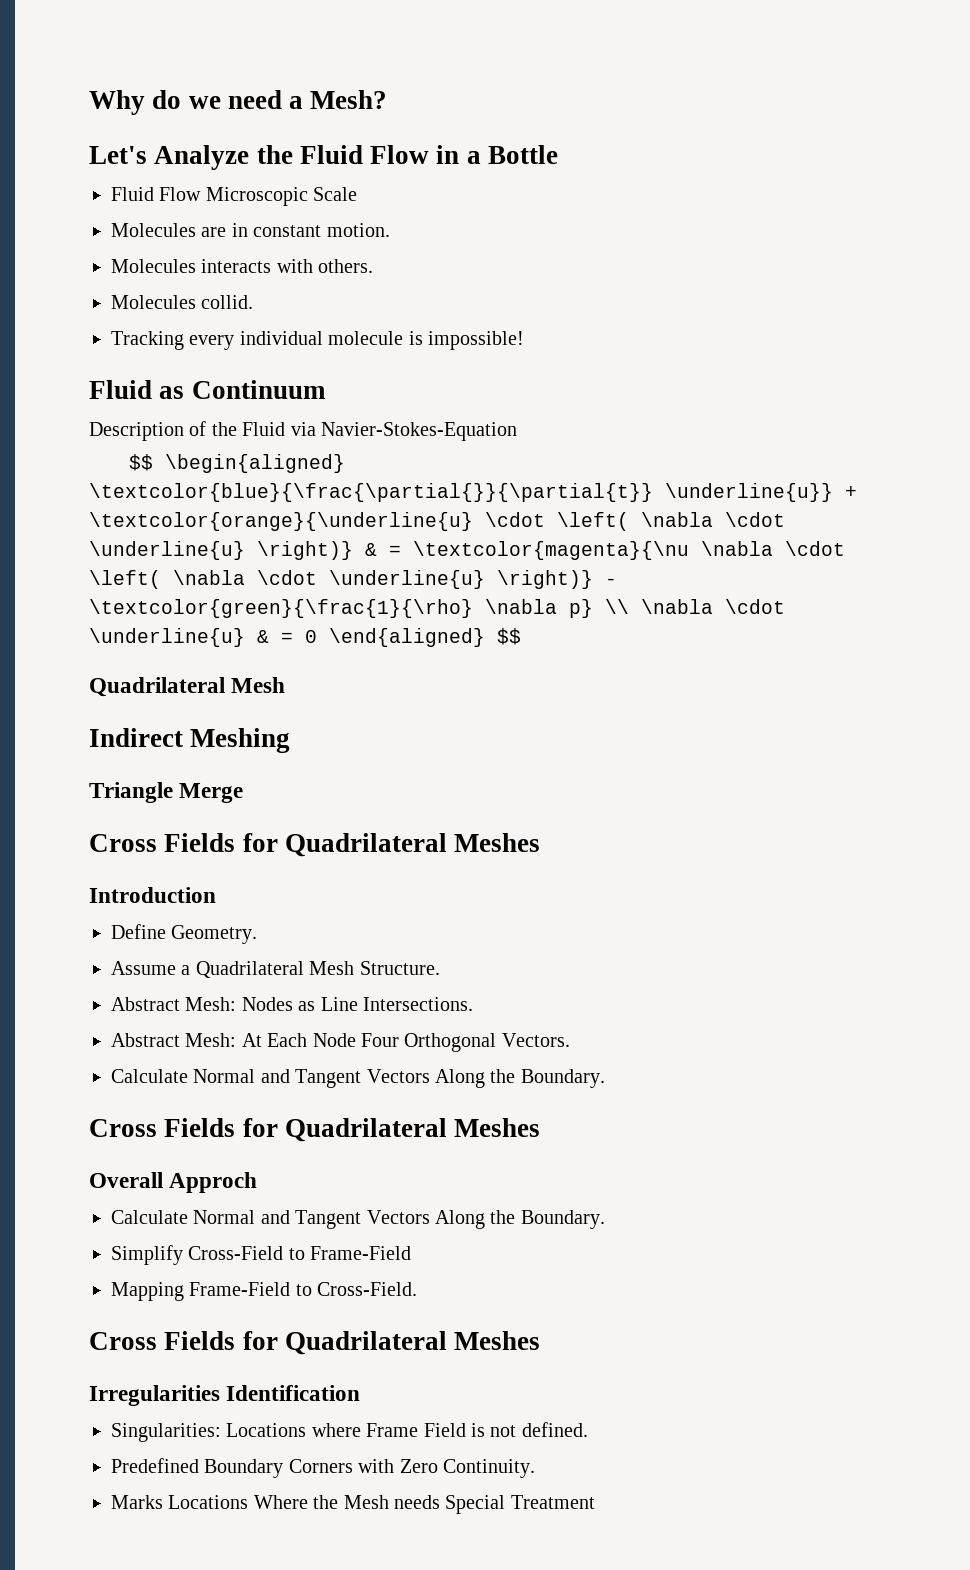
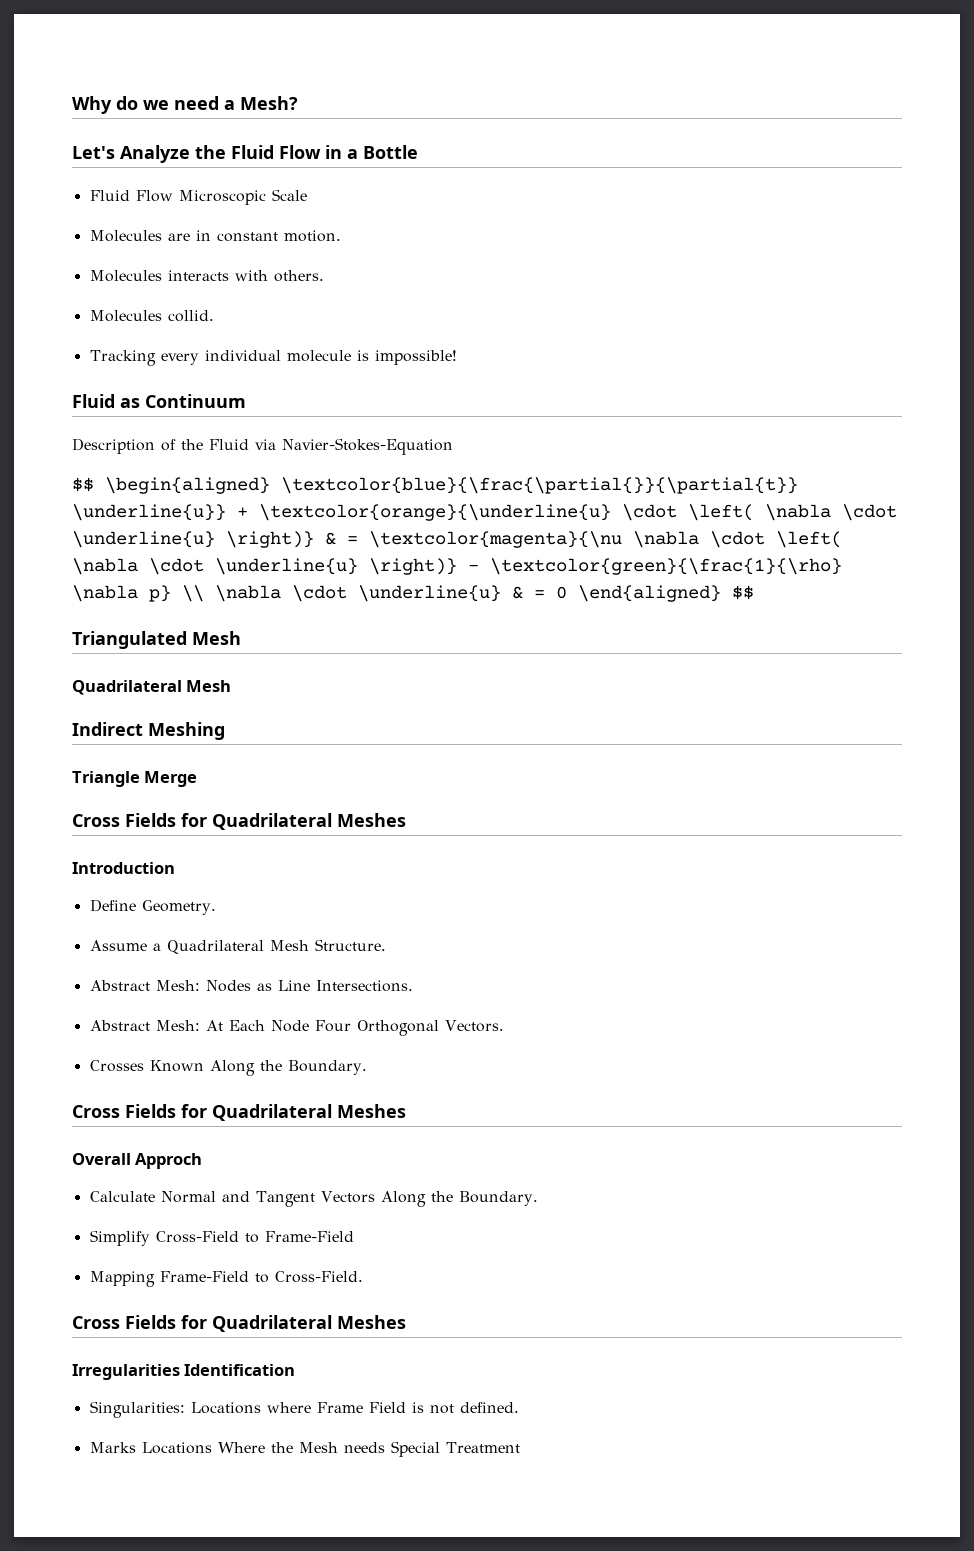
(521, 636) none -> [72,631,241,649] // Triangulated Mesh
[111,1069,430,1088] Calculate Normal and Tangent Vectors -> [89,1060,204,1072] Crosses Known
[111,1458,535,1478] // Predefined Boundary Corners with Zero Continuity. -> (519, 1407) none

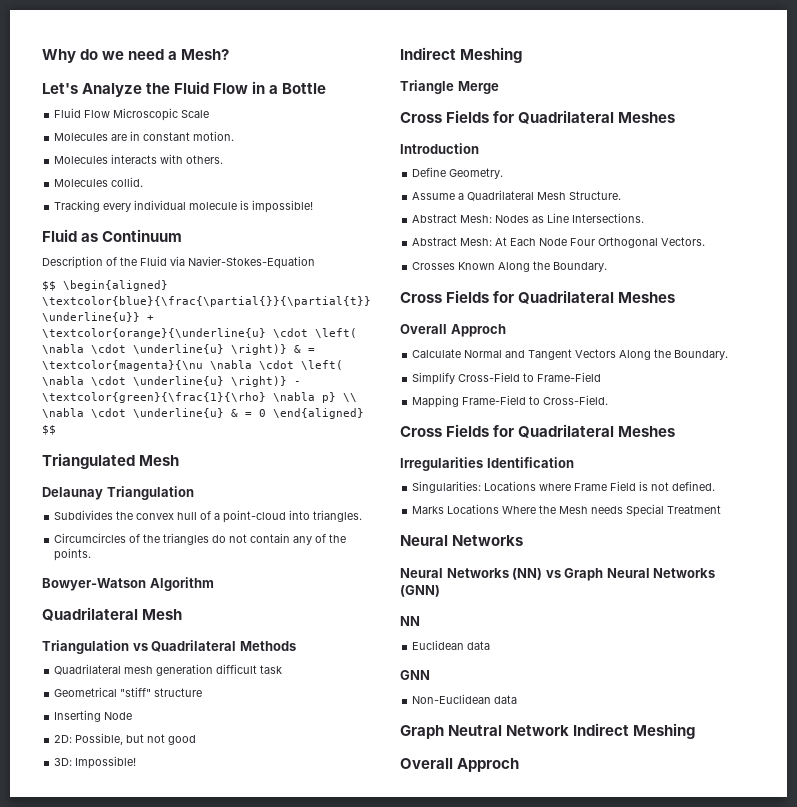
[72,680,232,695] Quadrilateral Mesh -> [42,486,194,500] [54,510,363,523] [54,533,347,545] [54,548,92,561] [42,577,214,591] [42,607,183,621] [42,640,296,654] [54,664,283,676] [54,687,203,697] [54,710,133,722] [54,733,197,745] [54,756,137,769] Delaunay Triangulation // Subdivides the convex hull of a point-cloud into triangles. // Circumcircles of the triangles do not contain any of the points. // Bowyer-Watson Algorithm // Quadrilateral Mesh // Triangulation vs Quadrilateral Methods // Quadrilateral mesh generation difficult task // Geometrical "stiff" structure // Inserting Node // 2D: Possible, but not good // 3D: Impossible!
(520, 1447) none -> [400,535,524,546] [400,568,716,581] [400,585,440,597] [400,616,420,626] [412,640,491,650] [400,670,430,680] [412,694,518,704] [400,723,696,739] [400,758,520,772] // Neural Networks // Neural Networks (NN) vs Graph Neural Networks (GNN) // NN // Euclidean data // GNN // Non-Euclidean data // Graph Neutral Network Indirect Meshing // Overall Approch

